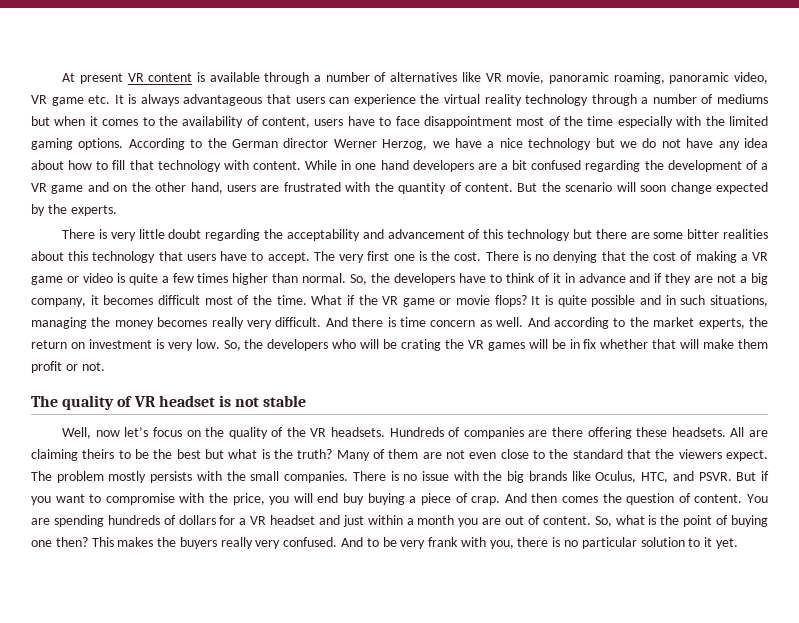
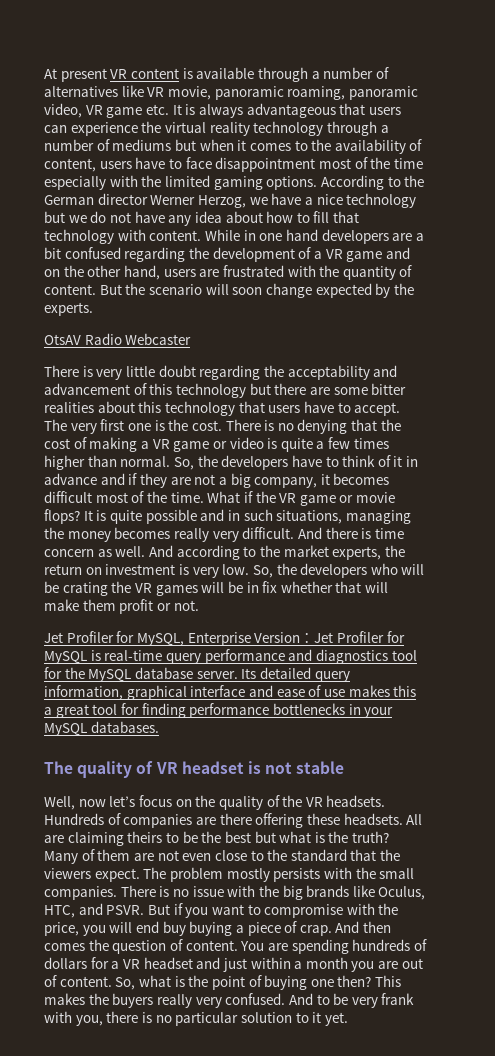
(117, 210) none -> [44,333,192,345] // OtsAV Radio Webcaster
(105, 366) none -> [44,631,405,646] [44,649,417,664] [44,667,350,682] [44,685,417,700] [44,703,394,718] [44,721,159,736] // Jet Profiler for MySQL, Enterprise Version：Jet Profiler for MySQL is real-time query performance and diagnostics tool for the MySQL database server. Its detailed query information, graphical interface and ease of use makes this a great tool for finding performance bottlenecks in your MySQL databases.

